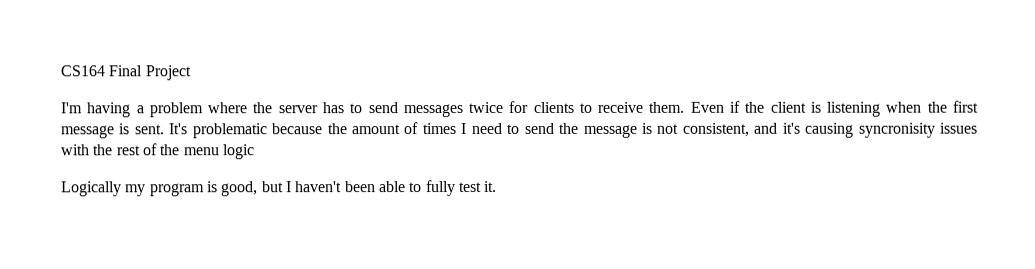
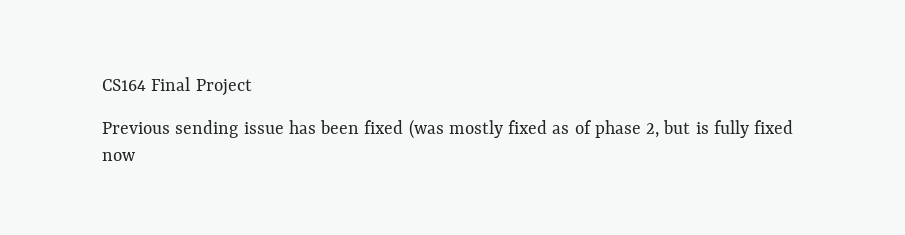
[60,100,978,118] [60,122,977,139] [61,143,255,160] [61,180,498,197] I'm having a problem where the server has to send messages twice for clients to receive them. Even if the client is listening when the first message is sent. It's problematic because the amount of times I need to send the message is not consistent, and it's causing syncronisity issues with the rest of the menu logic // Logically my program is good, but I haven't been able to fully test it. -> [102,119,794,139] [102,152,135,161] Previous sending issue has been fixed (was mostly fixed as of phase 2, but is fully fixed now

